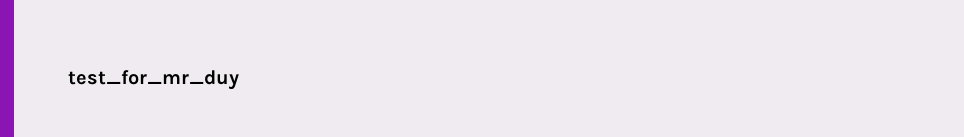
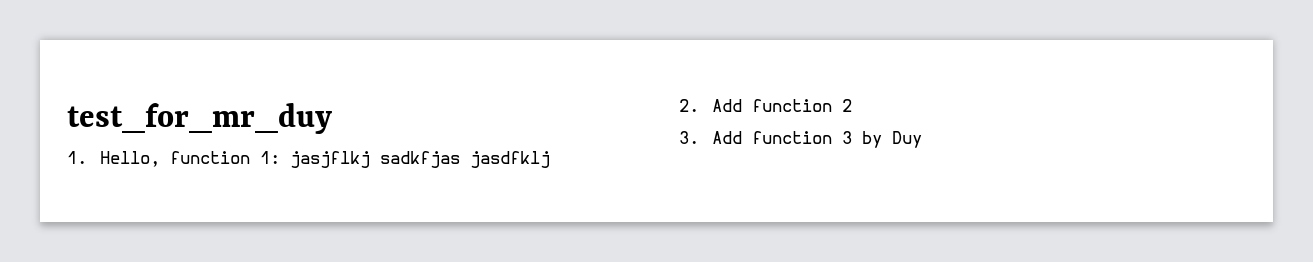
(239, 80) none -> [67,151,551,168] [679,99,853,112] [679,131,923,148] // 1. Hello, function 1: jasjflkj sadkfjas jasdfklj // 2. Add function 2 // 3. Add function 3 by Duy

